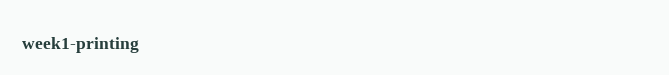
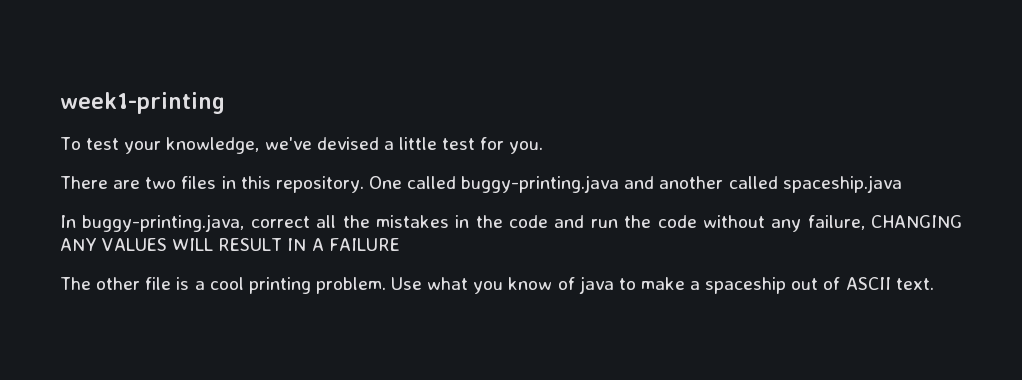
(139, 45) none -> [60,137,544,154] [60,175,902,193] [60,214,962,232] [60,238,400,251] [60,276,934,294] // To test your knowledge, we've devised a little test for you. // There are two files in this repository. One called buggy-printing.java and another called spaceship.java // In buggy-printing.java, correct all the mistakes in the code and run the code without any failure, CHANGING ANY VALUES WILL RESULT IN A FAILURE // The other file is a cool printing problem. Use what you know of java to make a spaceship out of ASCII text.

